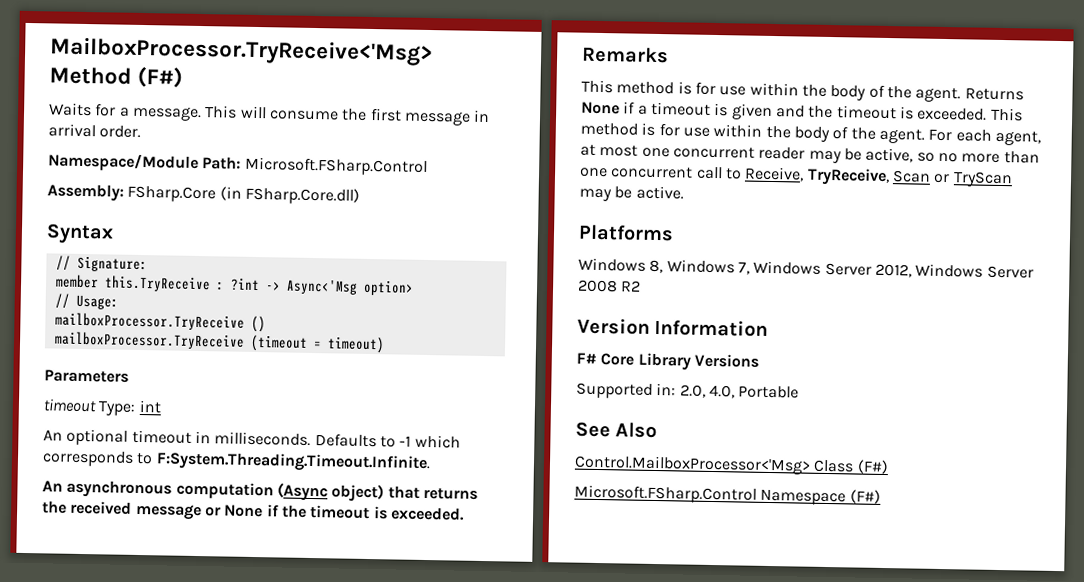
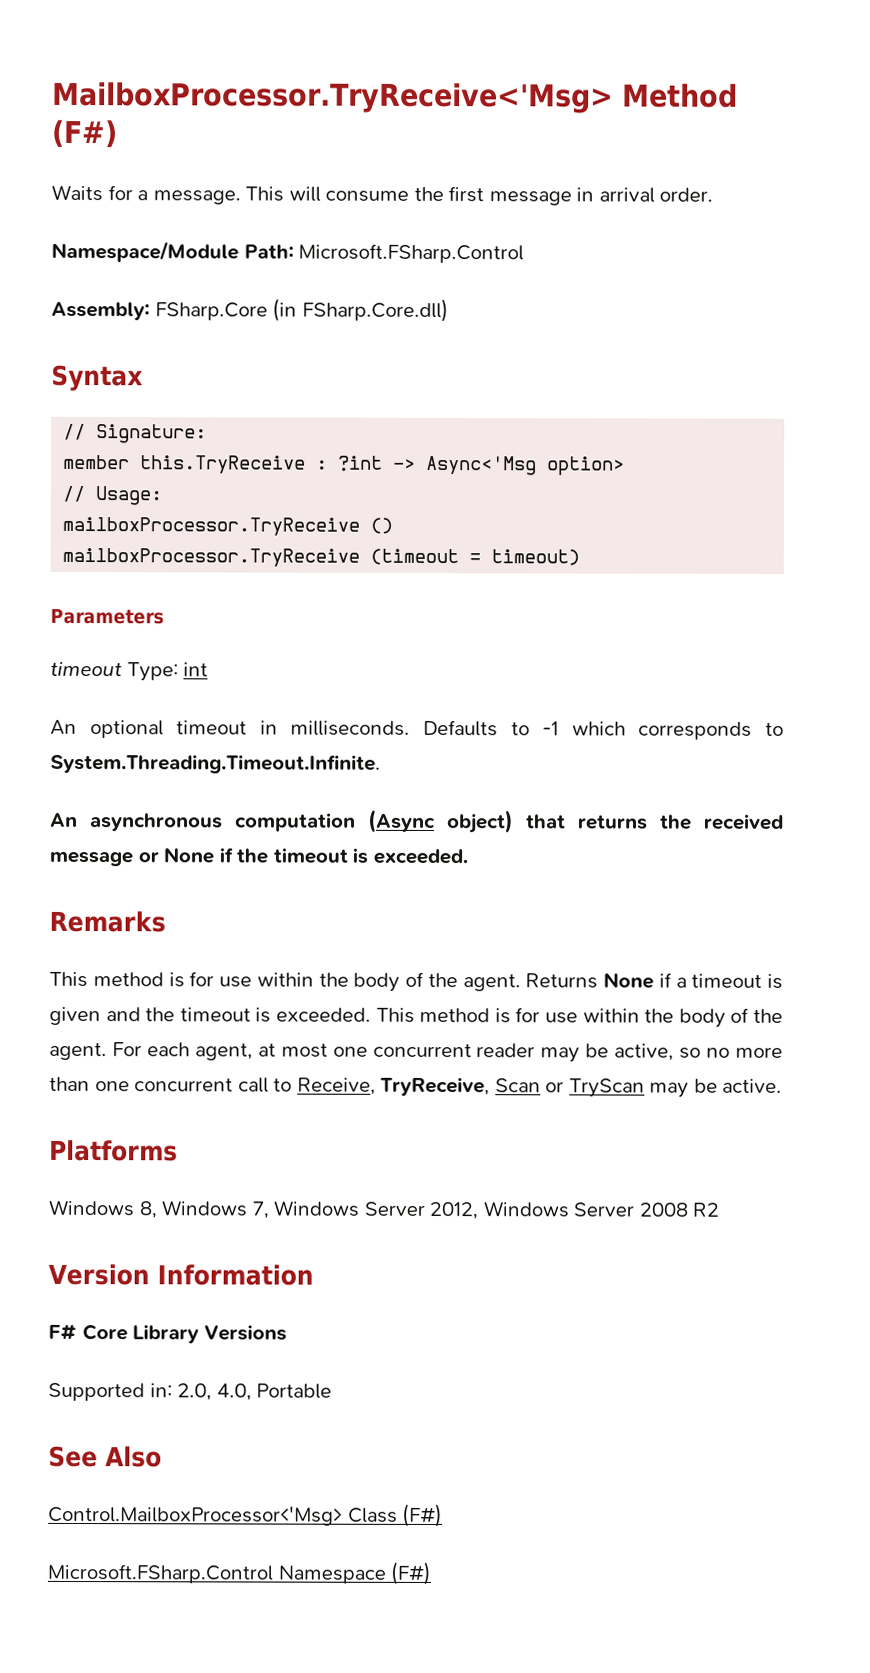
[155,451,431,474] F:System.Threading.Timeout.Infinite. -> [50,753,381,774] System.Threading.Timeout.Infinite.

